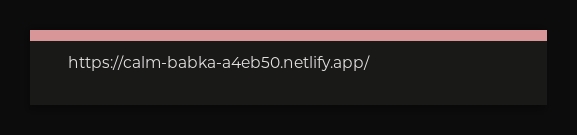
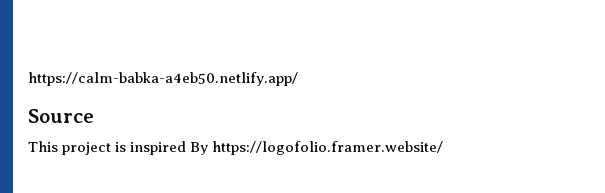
(370, 63) none -> [28,109,94,123] [28,141,444,155] // Source // This project is inspired By https://logofolio.framer.website/

